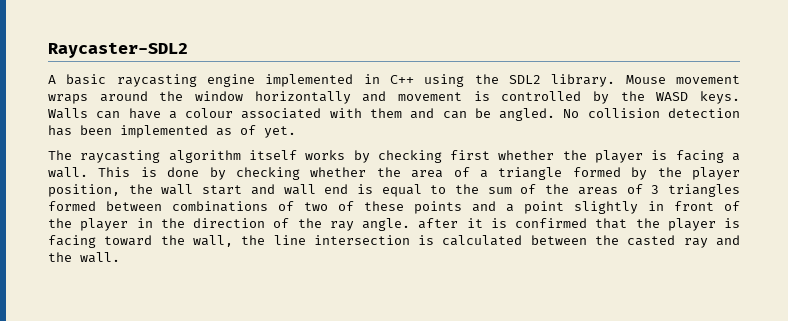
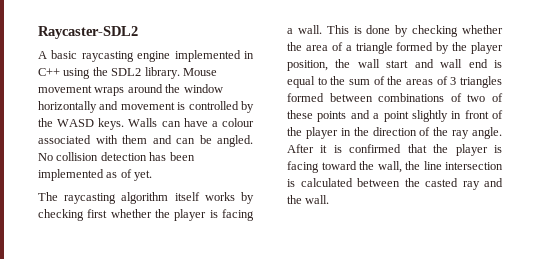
[418,218,459,229] after -> [287,144,314,153] After

